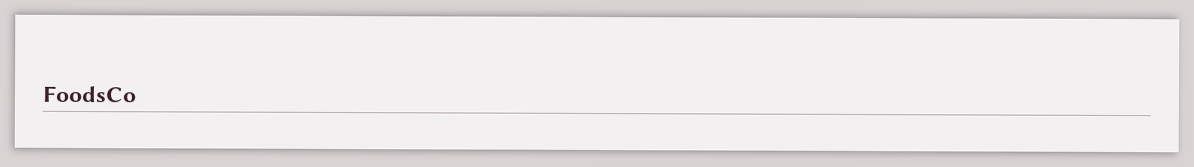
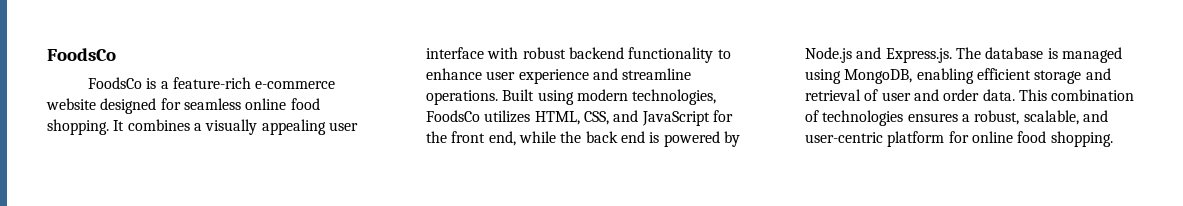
[42,85,136,103] FoodsCo -> [47,48,116,61] [88,77,336,89] [46,98,320,114] [47,119,358,135] [426,47,731,63] [426,68,692,84] [426,89,717,105] [426,110,733,126] [426,131,740,147] [805,47,1122,63] [805,68,1111,84] [805,89,1135,101] [805,110,1108,126] [805,131,1113,147] FoodsCo // FoodsCo is a feature-rich e-commerce website designed for seamless online food shopping. It combines a visually appealing user interface with robust backend functionality to enhance user experience and streamline operations. Built using modern technologies, FoodsCo utilizes HTML, CSS, and JavaScript for the front end, while the back end is powered by Node.js and Express.js. The database is managed using MongoDB, enabling efficient storage and retrieval of user and order data. This combination of technologies ensures a robust, scalable, and user-centric platform for online food shopping.

